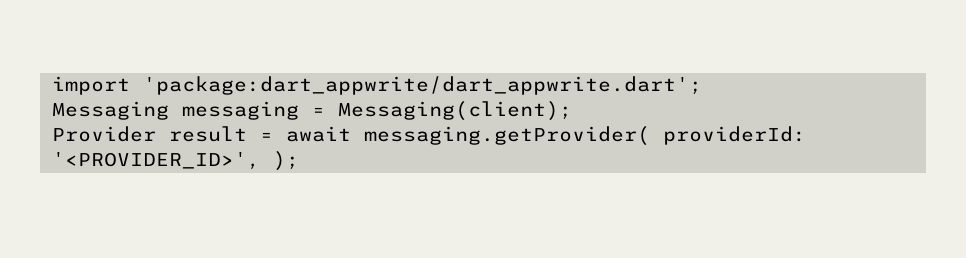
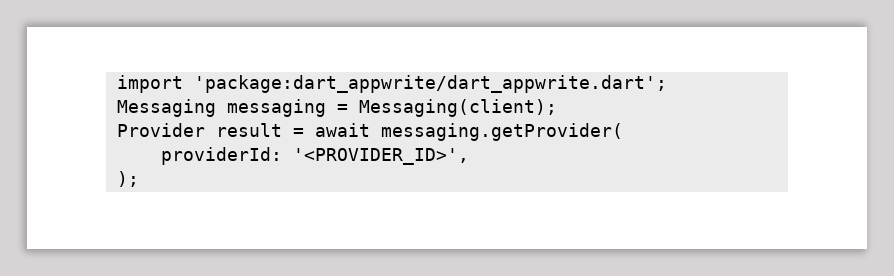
(650, 136) none -> (624, 132) //
(260, 161) none -> (470, 156) //

